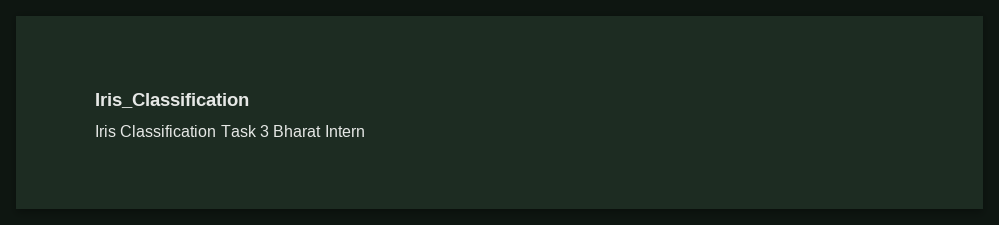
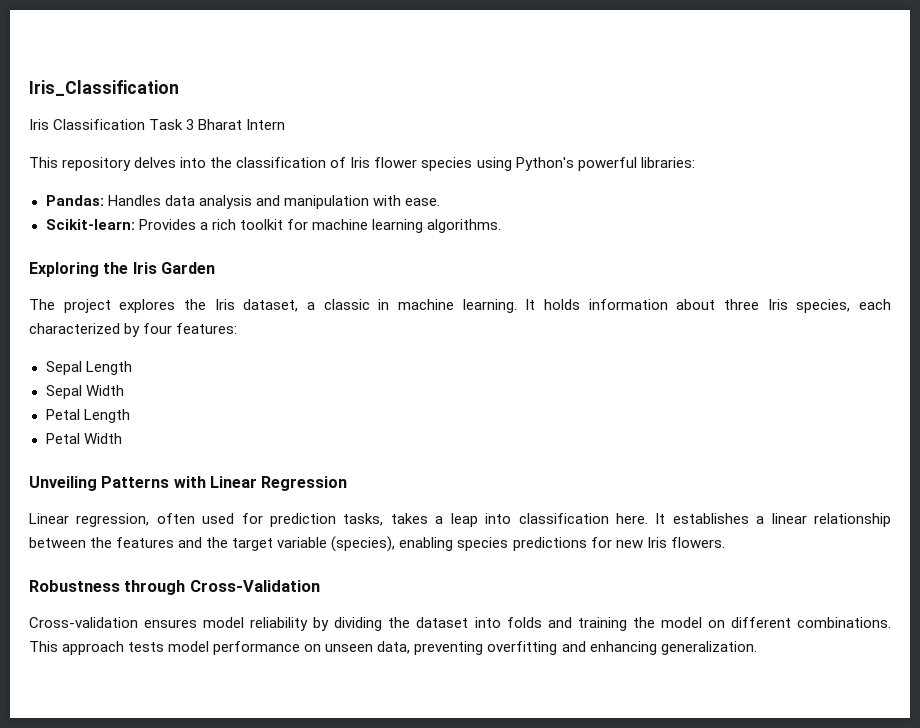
(365, 131) none -> [29,157,695,171] [45,195,440,209] [45,219,501,233] [29,262,215,277] [29,299,891,313] [29,323,238,337] [45,361,132,375] [45,385,124,399] [45,409,130,423] [45,433,122,444] [29,476,348,491] [29,513,891,527] [29,536,725,552] [29,580,320,595] [29,617,891,631] [29,641,757,655] // This repository delves into the classification of Iris flower species using Python's powerful libraries: // Pandas: Handles data analysis and manipulation with ease. // Scikit-learn: Provides a rich toolkit for machine learning algorithms. // Exploring the Iris Garden // The project explores the Iris dataset, a classic in machine learning. It holds information about three Iris species, each characterized by four features: // Sepal Length // Sepal Width // Petal Length // Petal Width // Unveiling Patterns with Linear Regression // Linear regression, often used for prediction tasks, takes a leap into classification here. It establishes a linear relationship between the features and the target variable (species), enabling species predictions for new Iris flowers. // Robustness through Cross-Validation // Cross-validation ensures model reliability by dividing the dataset into folds and training the model on different combinations. This approach tests model performance on unseen data, preventing overfitting and enhancing generalization.

